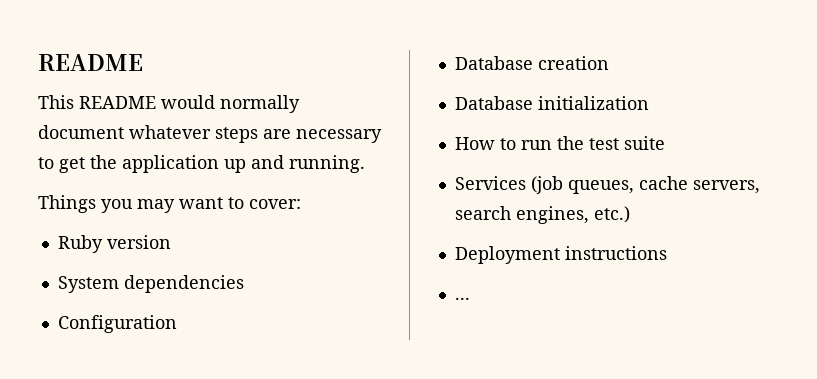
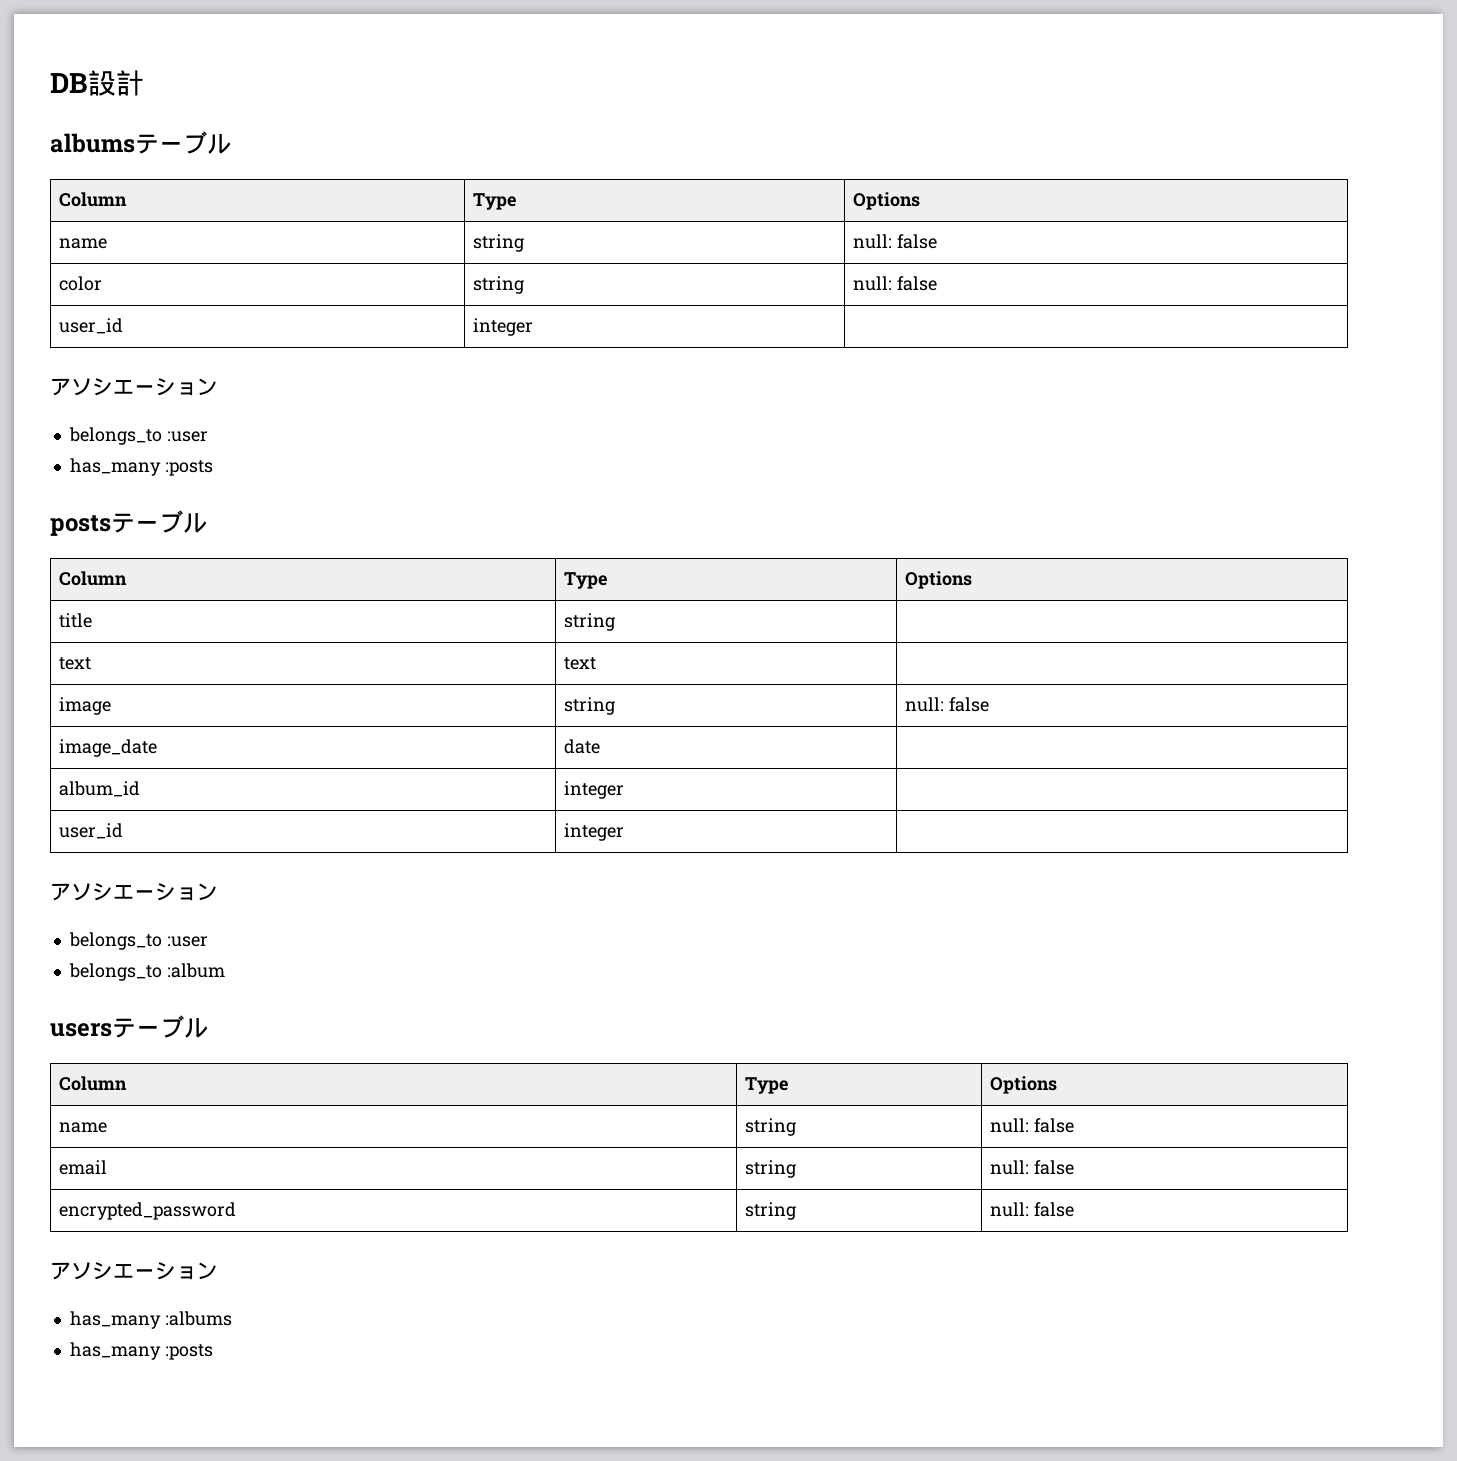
[38,54,143,71] [38,95,300,113] [38,125,382,143] [38,155,365,173] [38,195,301,213] [57,235,171,253] [57,275,244,293] [57,315,177,333] [454,56,609,70] [454,96,649,110] [454,136,665,150] [454,176,760,194] [454,206,630,224] [454,246,667,264] [454,297,470,300] README // This README would normally document whatever steps are necessary to get the application up and running. // Things you may want to cover: // Ruby version // System dependencies // Configuration // Database creation // Database initialization // How to run the test suite // Services (job queues, cache servers, search engines, etc.) // Deployment instructions // ... -> [50,70,144,96] [50,131,231,154] [58,192,127,207] [472,193,517,210] [852,192,920,210] [58,238,107,249] [472,234,524,252] [852,234,937,249] [58,276,102,291] [472,276,524,294] [852,276,937,291] [58,318,123,334] [472,318,533,336] [50,378,218,396] [68,427,208,445] [69,458,213,476] [50,510,207,536] [58,571,127,586] [563,572,608,589] [904,571,972,589] [58,613,92,628] [563,613,615,631] [58,657,91,670] [563,657,596,670] [58,697,111,715] [563,697,615,715] [904,697,989,712] [58,739,157,757] [563,739,600,754] [58,781,140,797] [563,781,624,799] [58,823,123,839] [563,823,624,841] [50,883,218,901] [68,932,208,950] [68,963,225,981] [50,1015,208,1038] [58,1076,127,1091] [744,1077,789,1094] [989,1076,1057,1094] [58,1122,107,1133] [744,1118,796,1136] [989,1118,1074,1133] [58,1160,107,1175] [744,1160,796,1178] [989,1160,1074,1175] [58,1202,236,1220] [744,1202,796,1220] [989,1202,1074,1217] [50,1262,218,1280] [69,1311,232,1329] [69,1342,213,1360] DB設計 // albumsテーブル // Column | Type | Options // name | string | null: false // color | string | null: false // user_id | integer | // アソシエーション // belongs_to :user // has_many :posts // postsテーブル // Column | Type | Options // title | string | // text | text | // image | string | null: false // image_date | date | // album_id | integer | // user_id | integer | // アソシエーション // belongs_to :user // belongs_to :album // usersテーブル // Column | Type | Options // name | string | null: false // email | string | null: false // encrypted_password | string | null: false // アソシエーション // has_many :albums // has_many :posts

